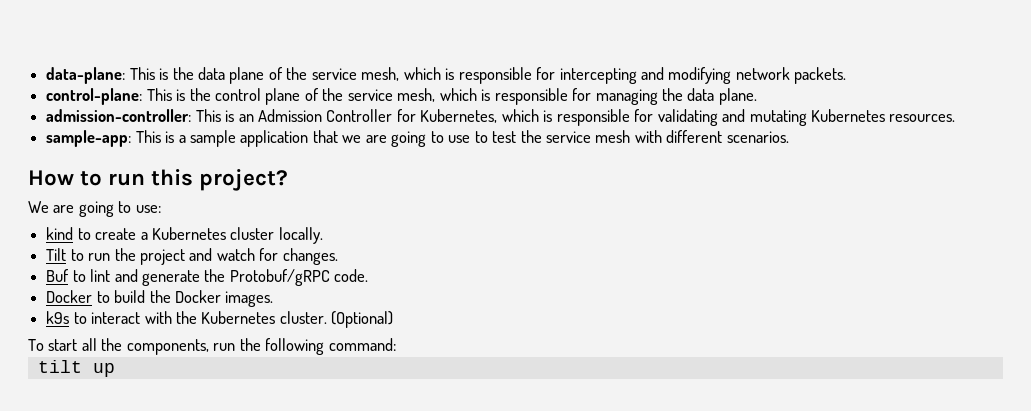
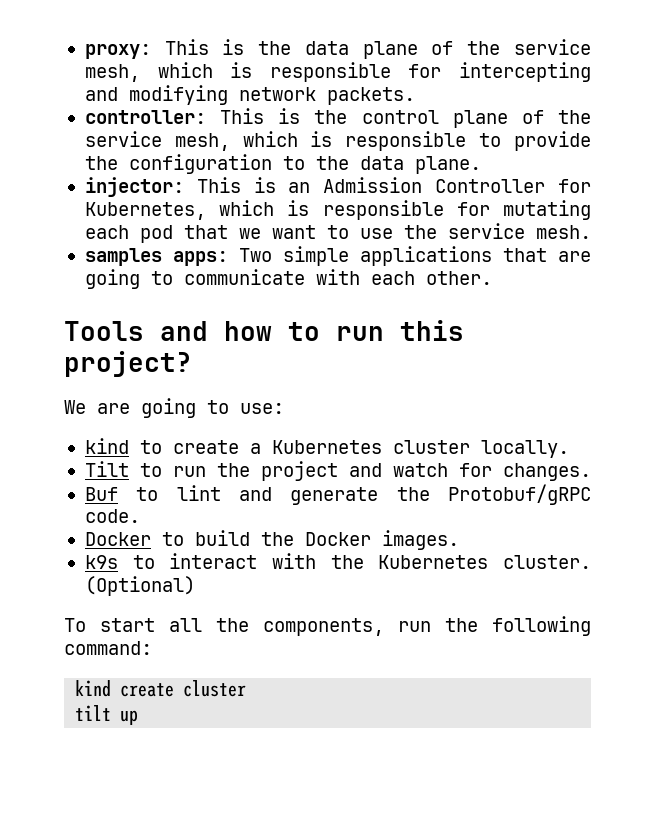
[46,67,126,84] data-plane: -> [84,44,151,59] proxy:
[46,88,143,105] control-plane: -> [84,110,206,124] controller:
[572,88,658,105] for managing -> [479,131,591,151] [84,154,305,174] to provide the configuration to
[46,109,192,122] admission-controller: -> [84,177,184,197] injector:
[657,109,956,126] [46,130,789,147] [28,170,74,186] validating and mutating Kubernetes resources. // sample-app: This is a sample application that we are going to use to test the service mesh with different scenarios. // How -> [503,200,591,220] [84,223,591,243] [84,246,591,266] [84,269,492,289] [64,321,272,341] mutating each pod that we want to use the service mesh. // samples apps: Two simple applications that are going to communicate with each other. // Tools and how
(396, 344) none -> [75,680,247,697] // kind create cluster

